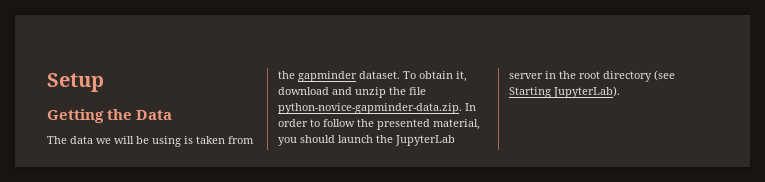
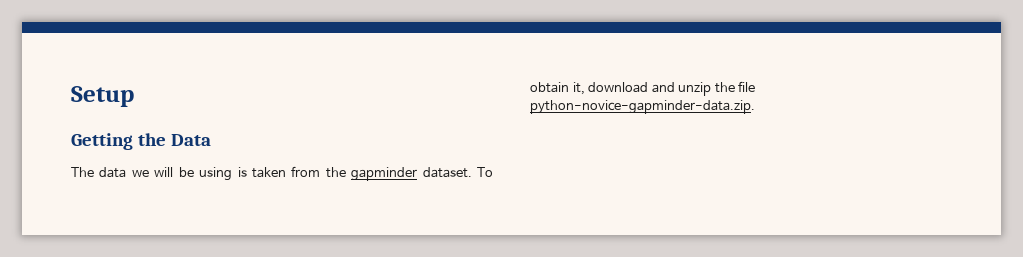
[465,103,476,111] [278,119,480,130] [278,135,455,146] [509,70,675,82] [509,86,620,98] In order to follow the presented material, you should launch the JupyterLab server in the root directory (see Starting JupyterLab). -> (755, 107) none

